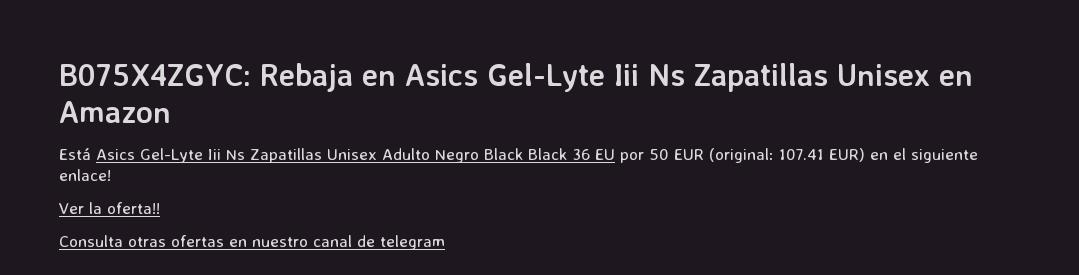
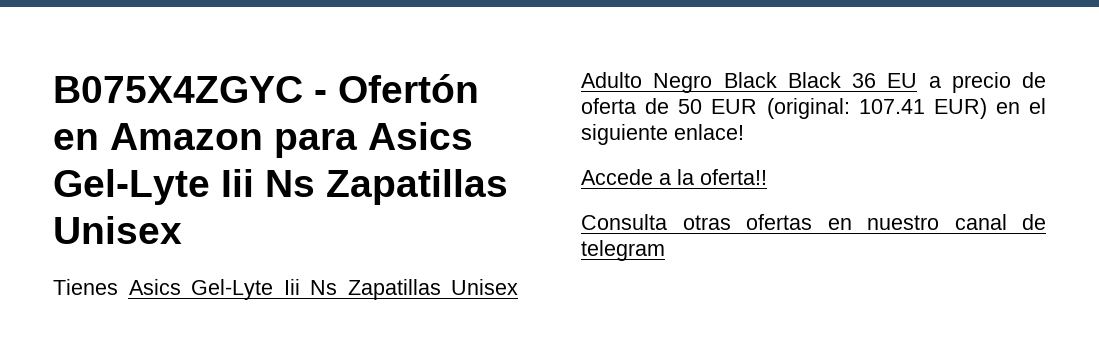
[59,63,973,92] [59,101,171,123] [59,148,91,160] B075X4ZGYC: Rebaja en Asics Gel-Lyte Iii Ns Zapatillas Unisex en Amazon // Está -> [53,74,479,103] [53,122,473,158] [53,169,508,205] [53,216,182,244] [53,279,118,295] B075X4ZGYC - Ofertón en Amazon para Asics Gel-Lyte Iii Ns Zapatillas Unisex // Tienes
[620,152,644,163] por -> [928,72,1046,93] [581,98,670,114] a precio de oferta de
[59,203,84,214] Ver -> [581,169,671,185] Accede a

